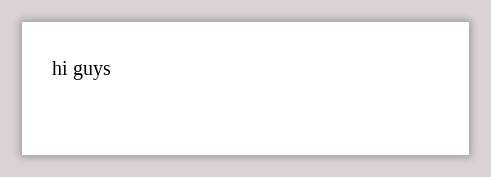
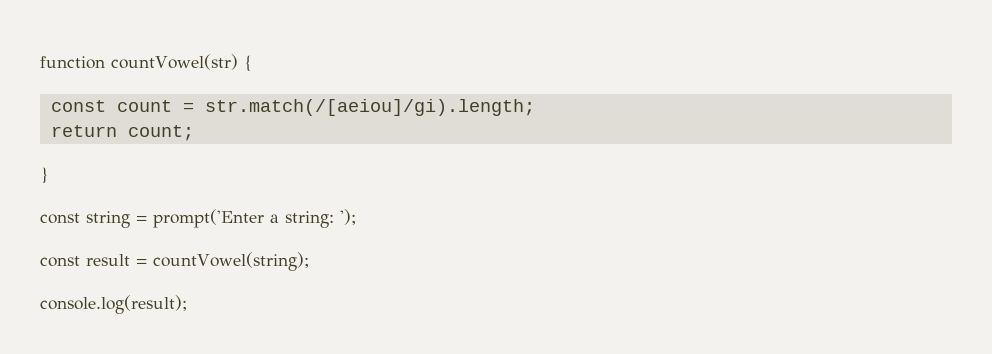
[52,61,112,80] hi guys -> [40,54,253,72] [50,99,535,116] [50,125,194,141] [40,167,49,184] [40,209,356,228] [40,252,309,271] [40,295,187,314] function countVowel(str) { // const count = str.match(/[aeiou]/gi).length; // return count; // } // const string = prompt('Enter a string: '); // const result = countVowel(string); // console.log(result);

